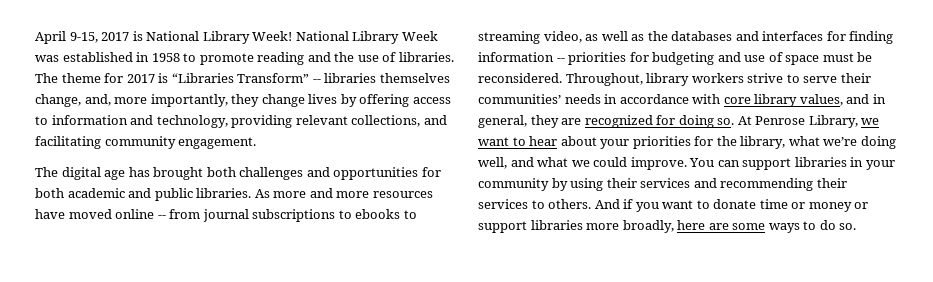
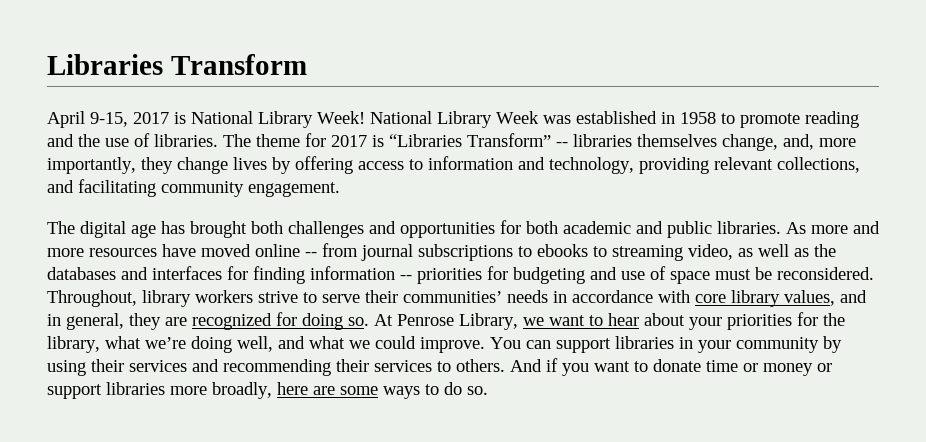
(35, 37) none -> [47,54,307,75] Libraries Transform //

